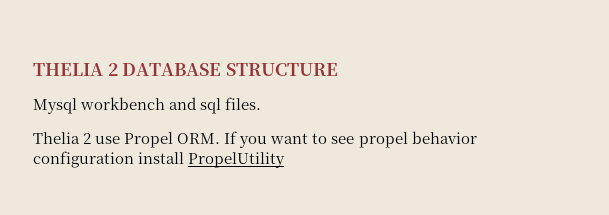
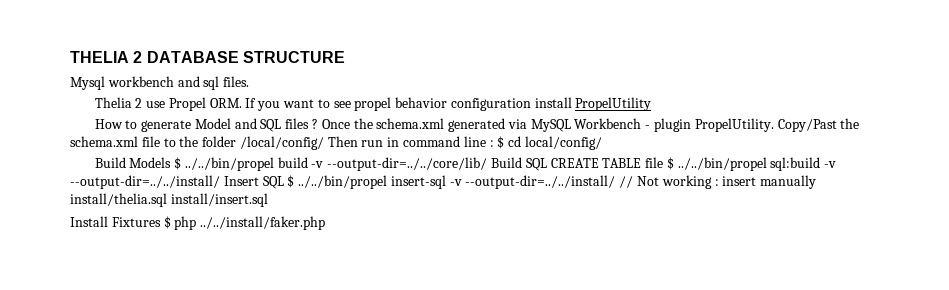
(286, 160) none -> [94,118,860,132] [70,136,602,150] [94,157,837,171] [70,175,817,189] [70,193,268,207] [70,216,326,230] // How to generate Model and SQL files ? Once the schema.xml generated via MySQL Workbench - plugin PropelUtility. Copy/Past the schema.xml file to the folder /local/config/ Then run in command line : $ cd local/config/ // Build Models $ ../../bin/propel build -v --output-dir=../../core/lib/ Build SQL CREATE TABLE file $ ../../bin/propel sql:build -v --output-dir=../../install/ Insert SQL $ ../../bin/propel insert-sql -v --output-dir=../../install/ // Not working : insert manually install/thelia.sql install/insert.sql // Install Fixtures $ php ../../install/faker.php

